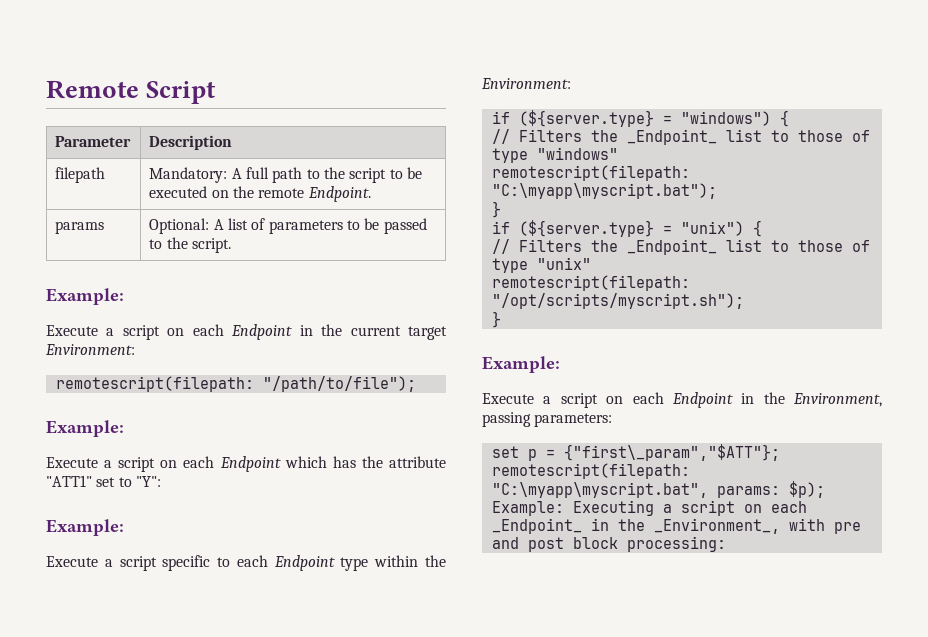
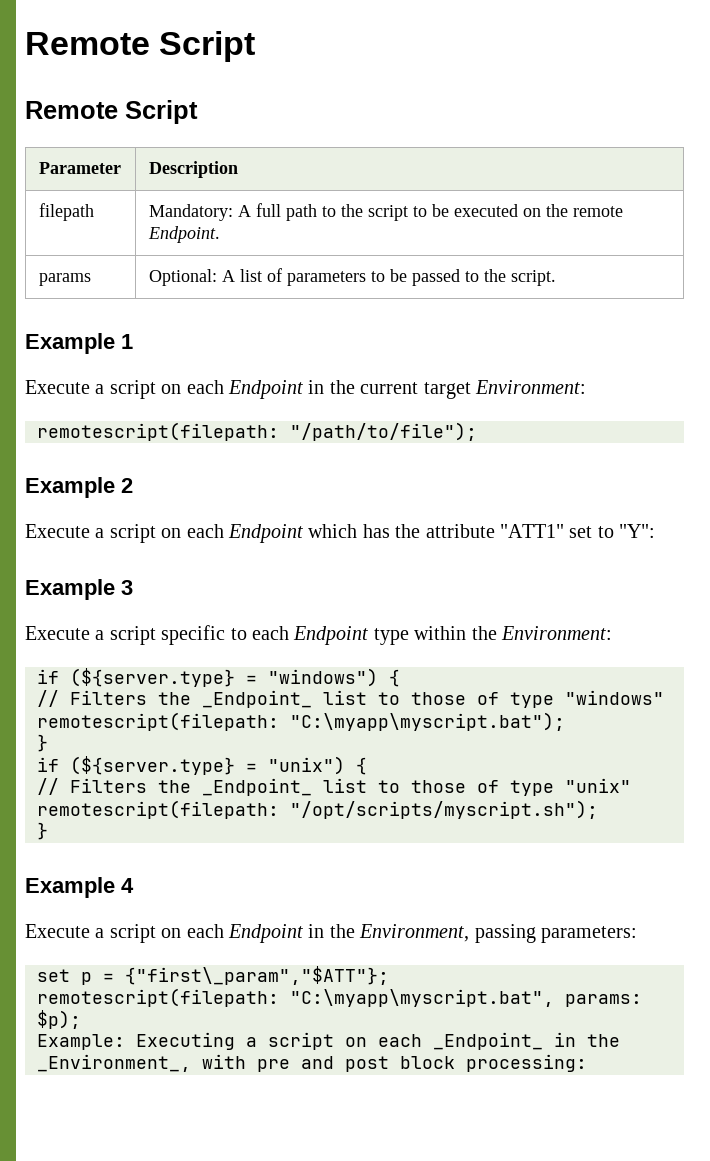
[46,80,217,104] Remote Script -> [25,31,256,62] [25,100,198,124] Remote Script // Remote Script
[46,288,124,305] Example: -> [25,333,133,354] Example 1
[46,420,124,437] Example: -> [25,477,133,498] Example 2
[46,519,124,536] Example: -> [25,579,133,600] Example 3
[482,356,560,373] Example: -> [25,877,134,898] Example 4

